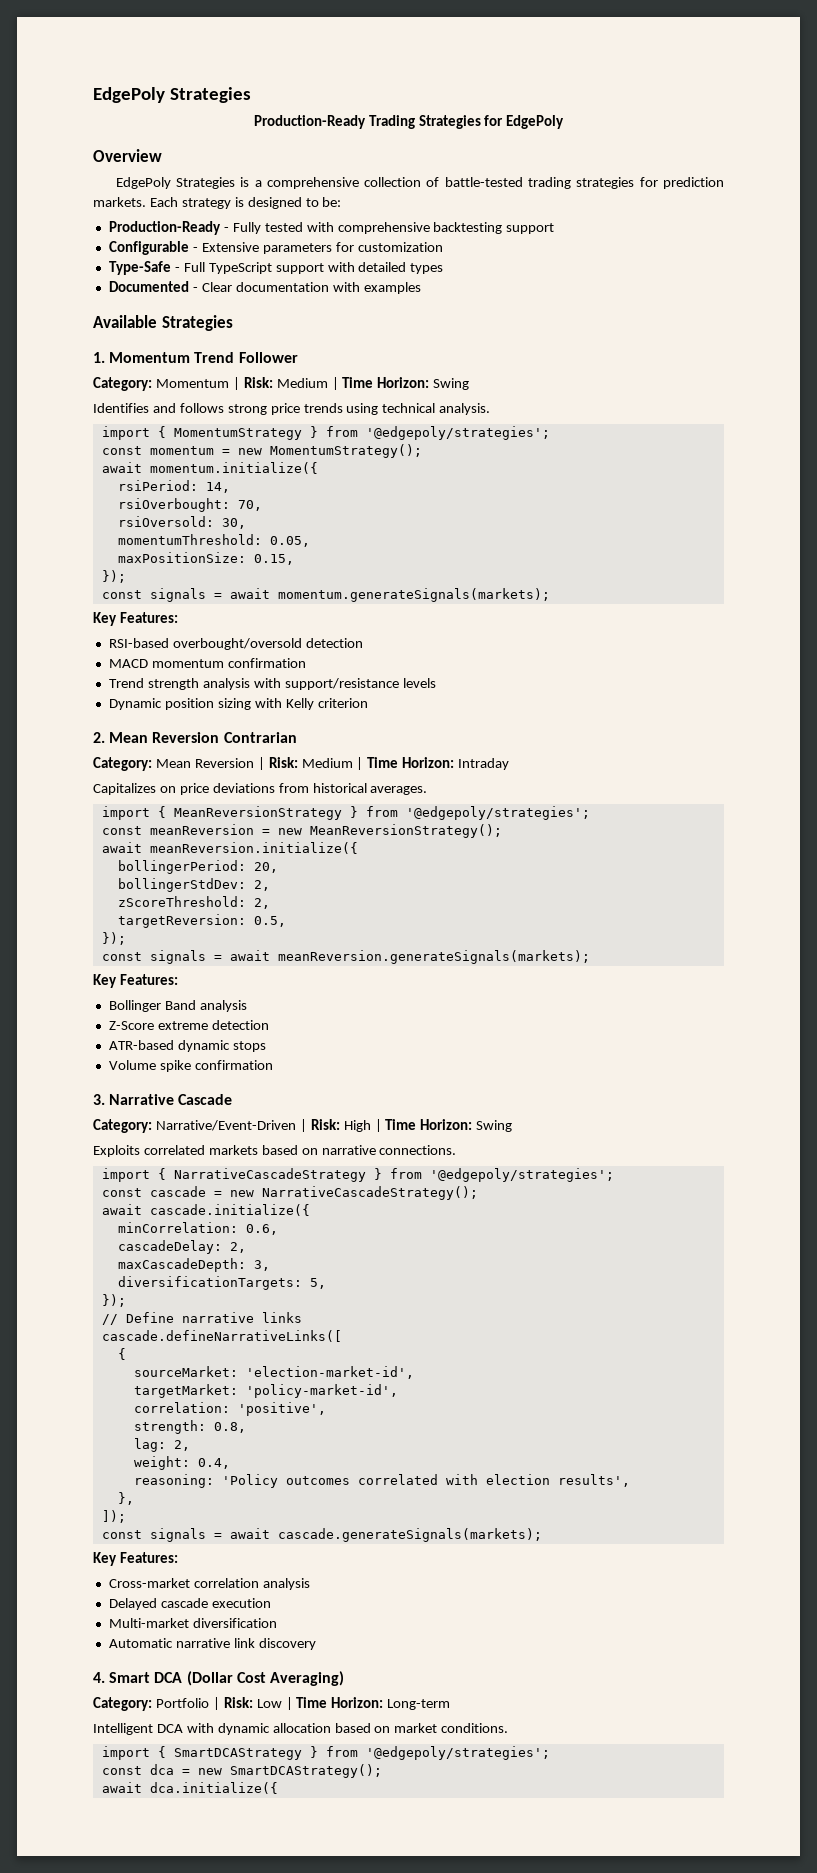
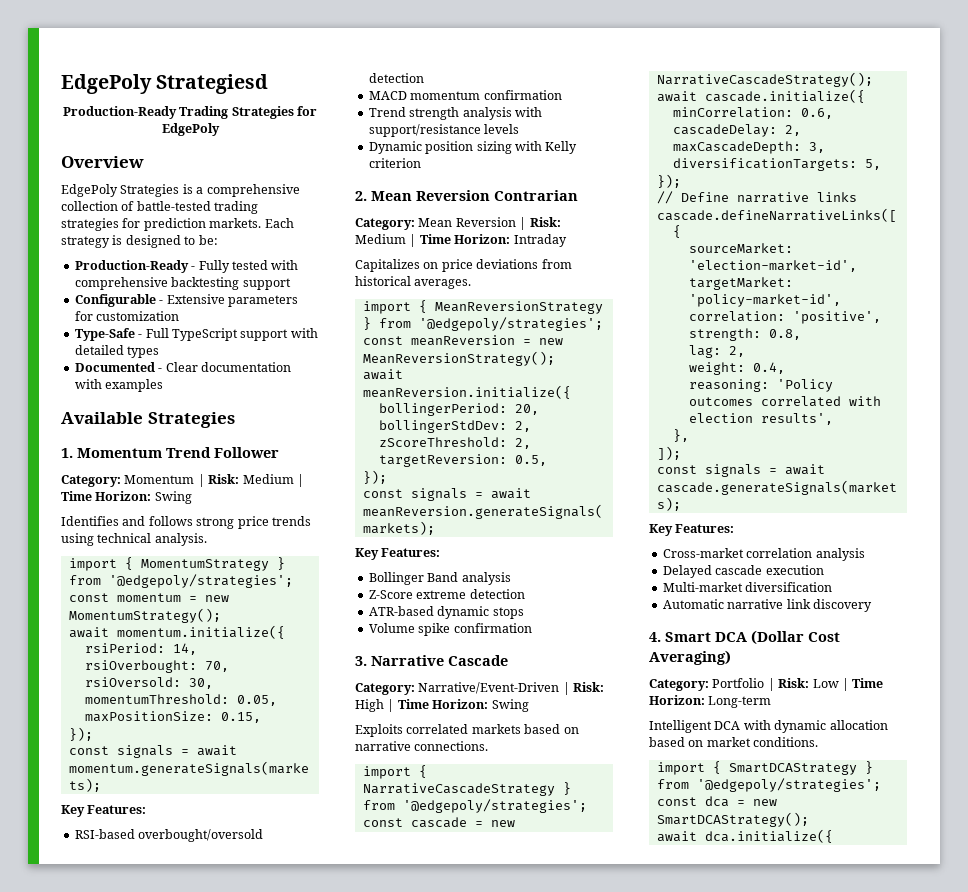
[93,87,251,103] EdgePoly Strategies -> [61,74,269,94] EdgePoly Strategiesd

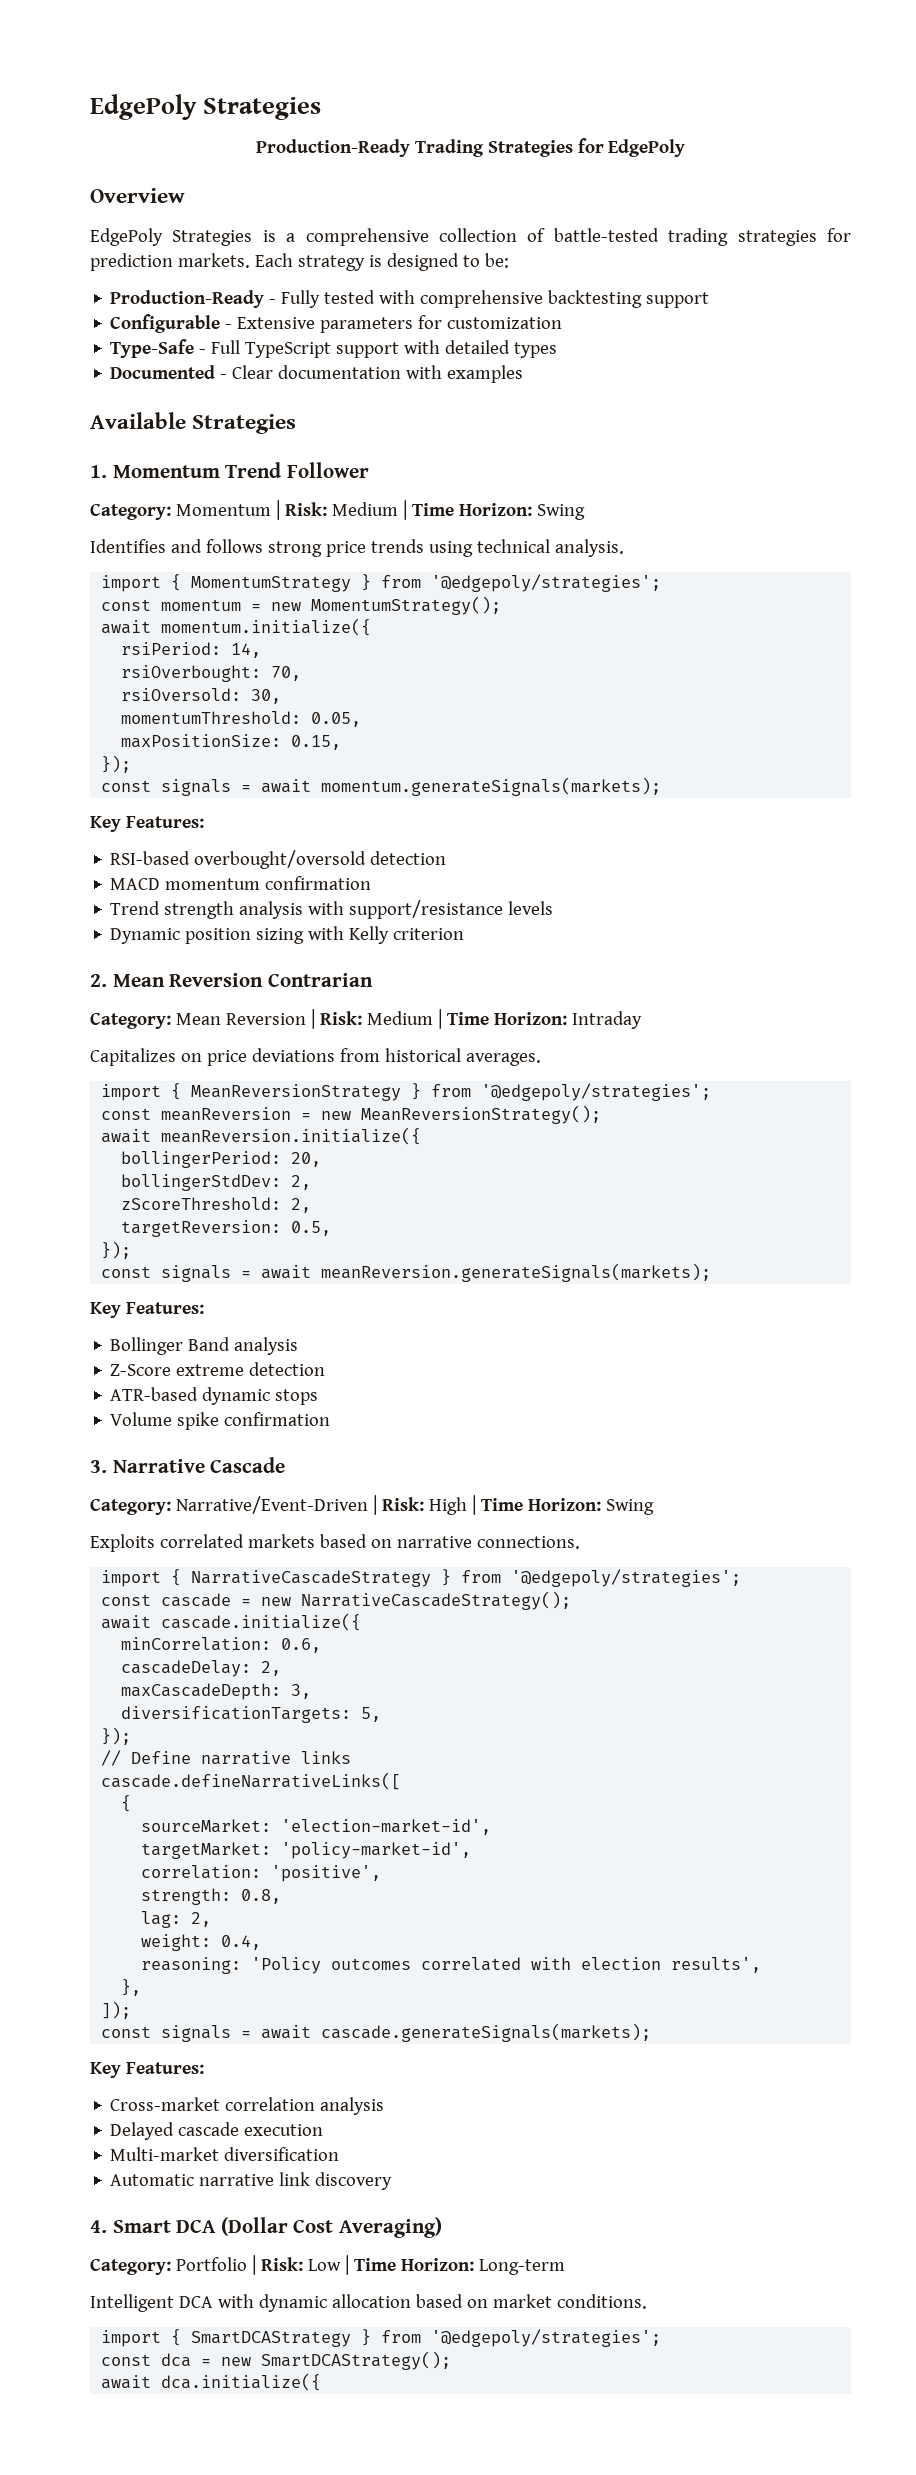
[61,74,269,94] EdgePoly Strategiesd -> [90,94,322,120] EdgePoly Strategies

